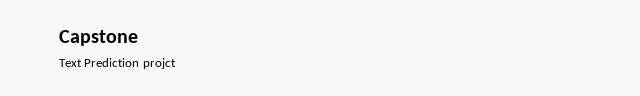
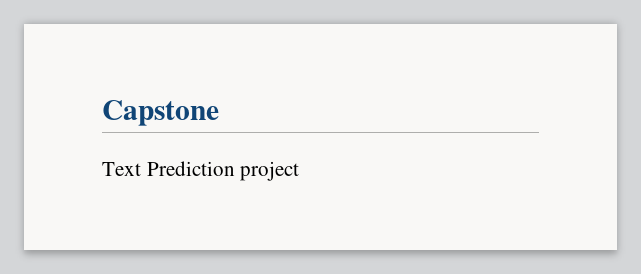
[142,58,176,69] projct -> [240,161,300,181] project

